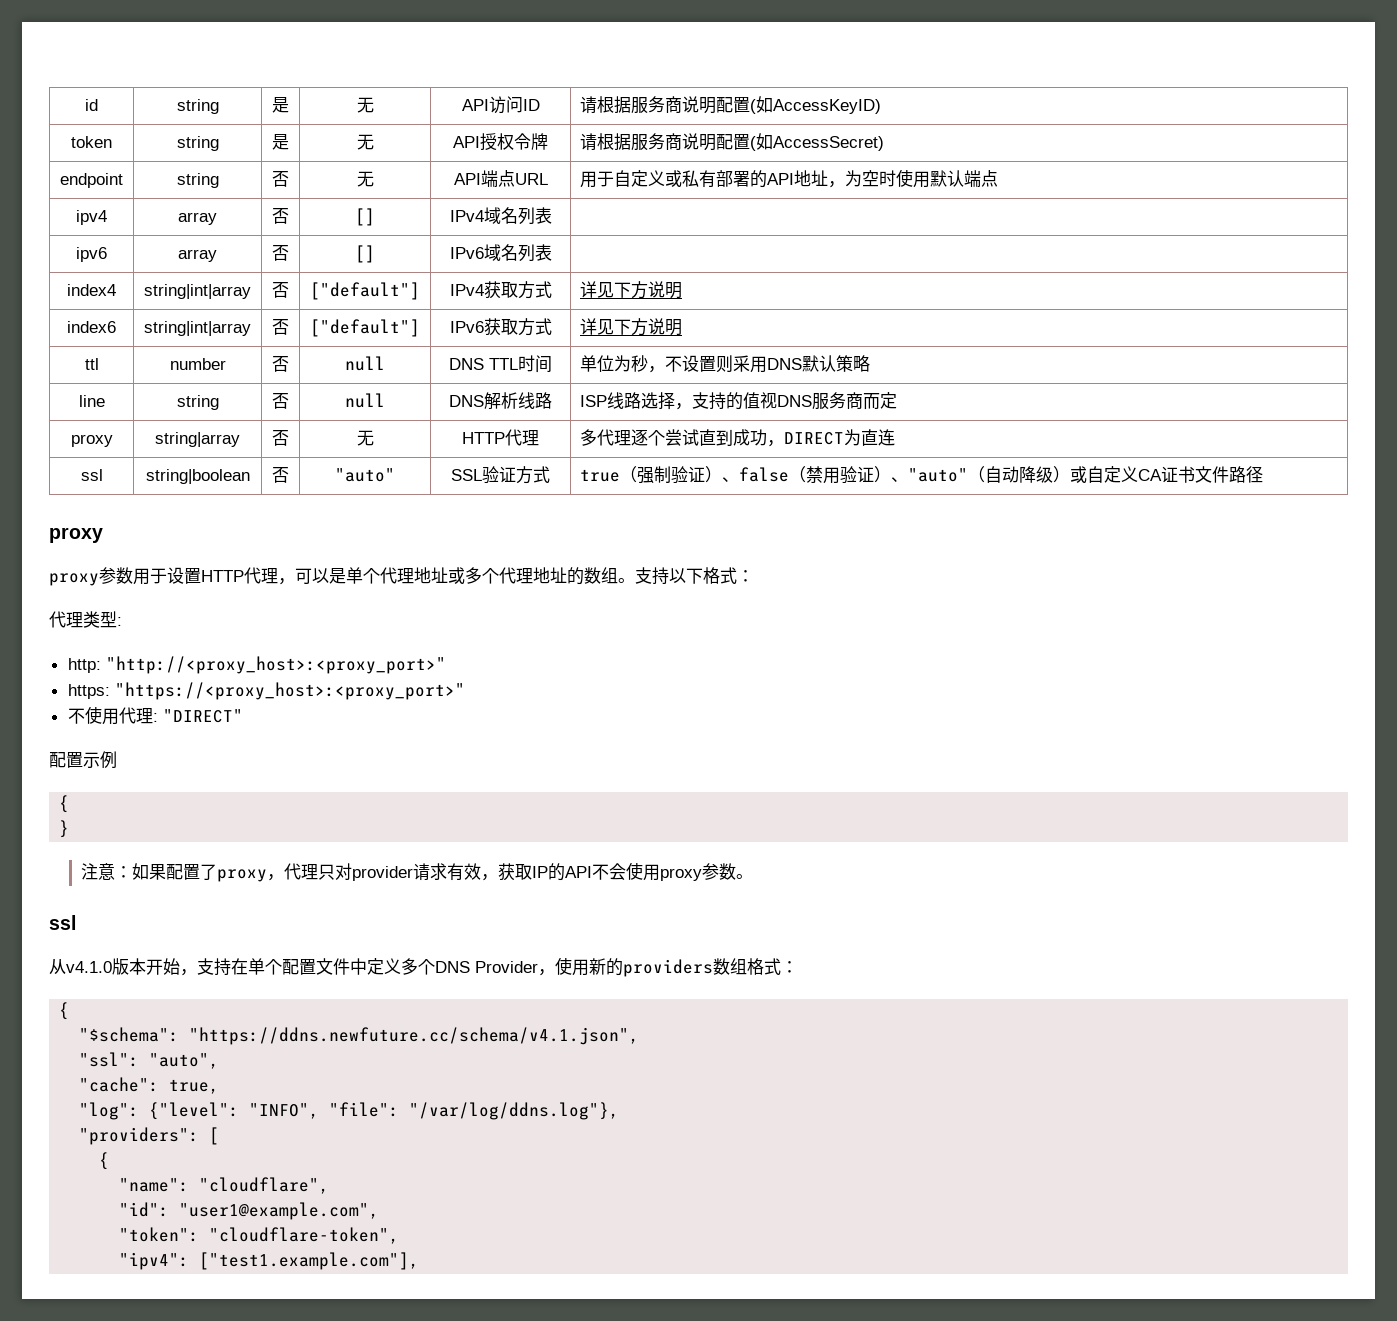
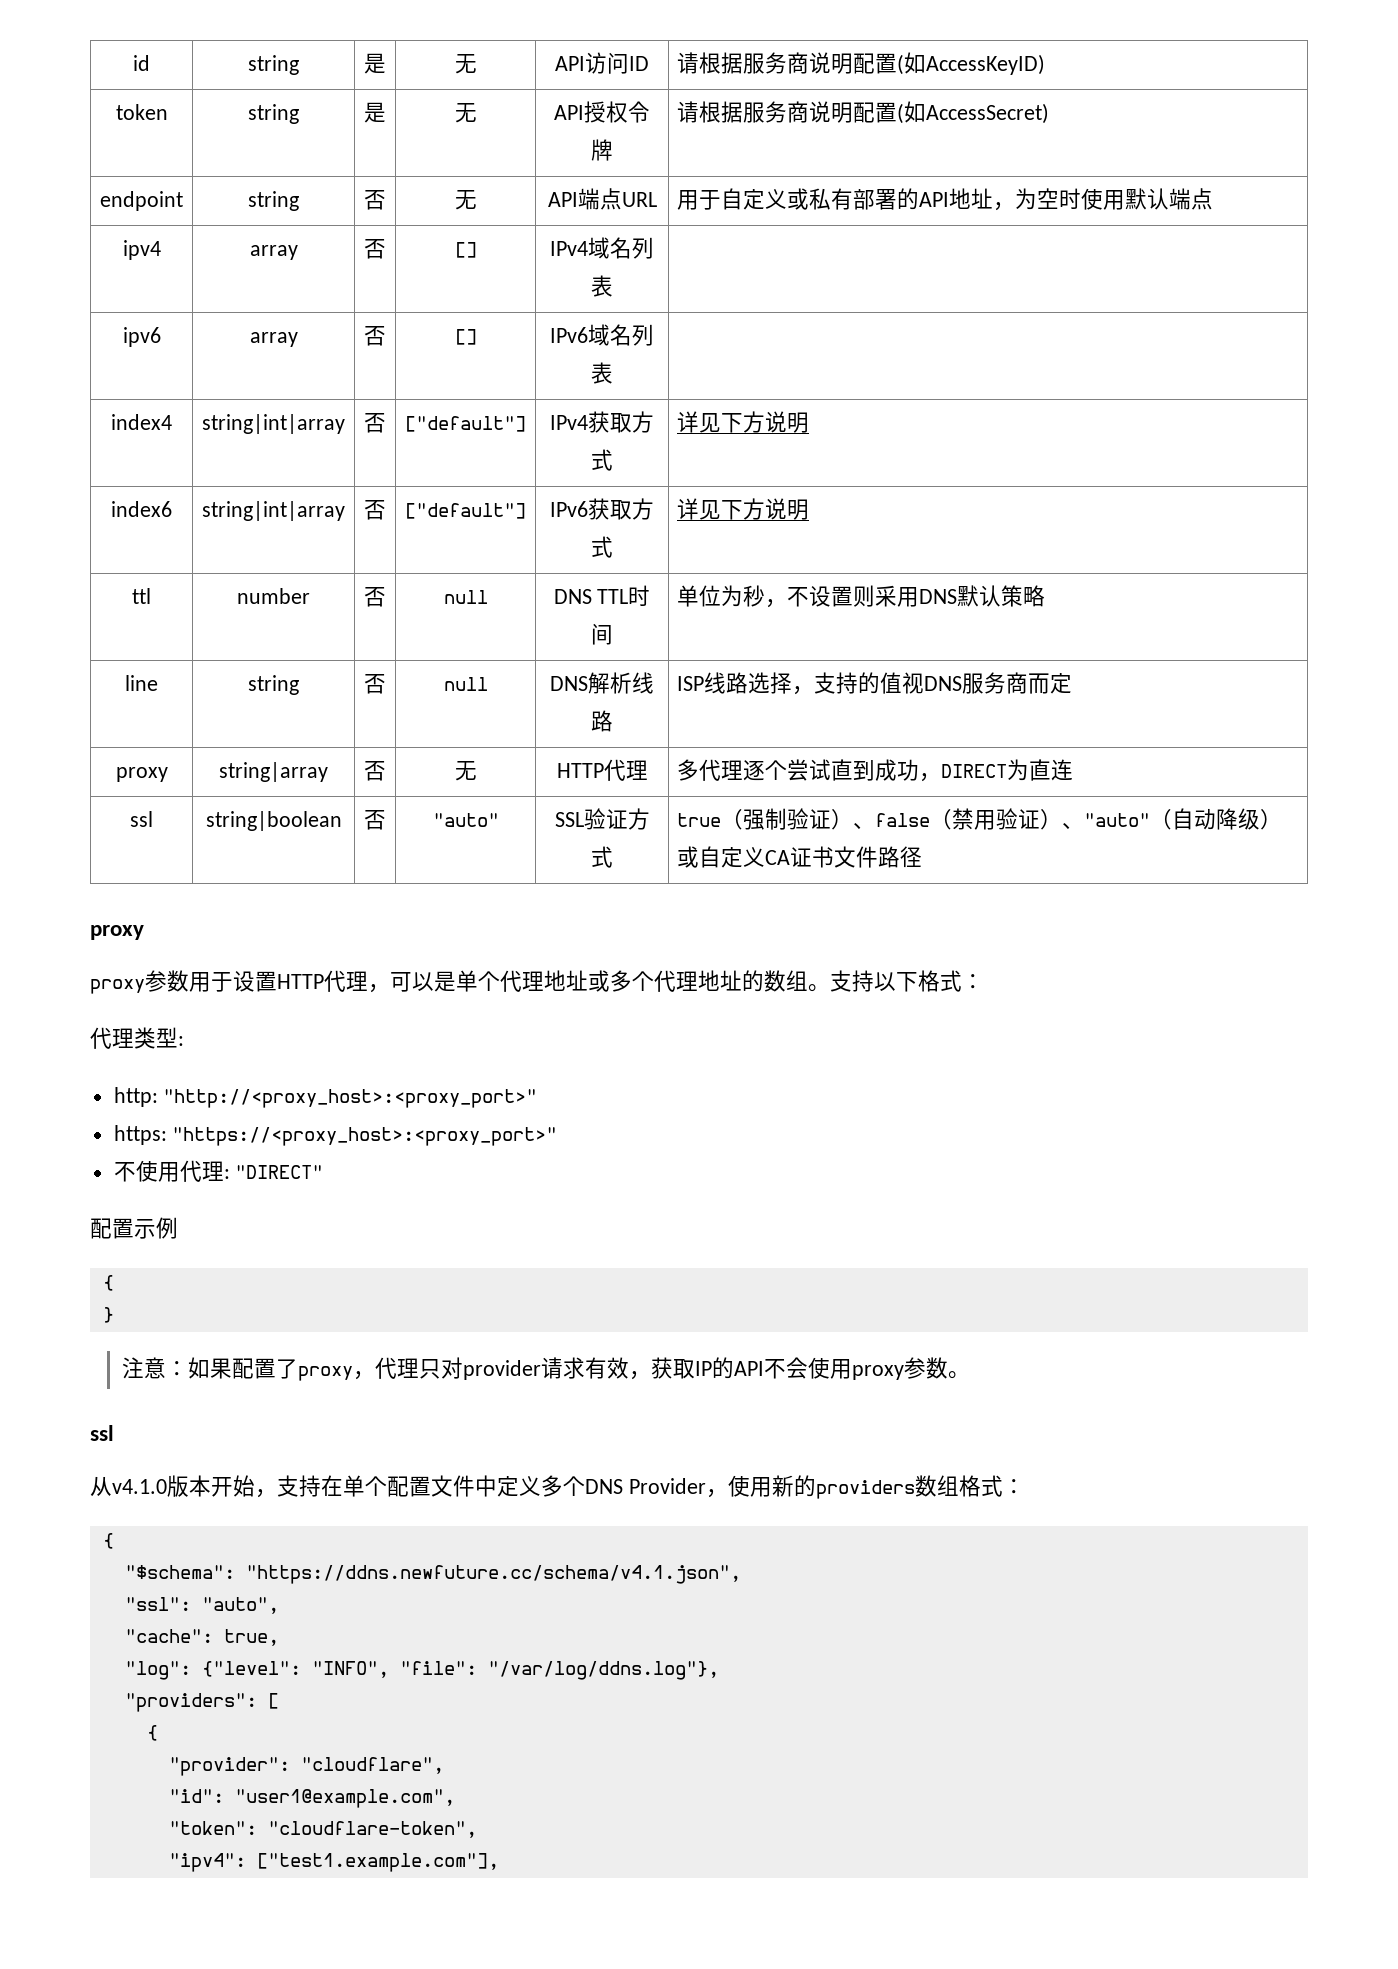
[119,1178,190,1192] "name": -> [168,1757,290,1776] "provider":

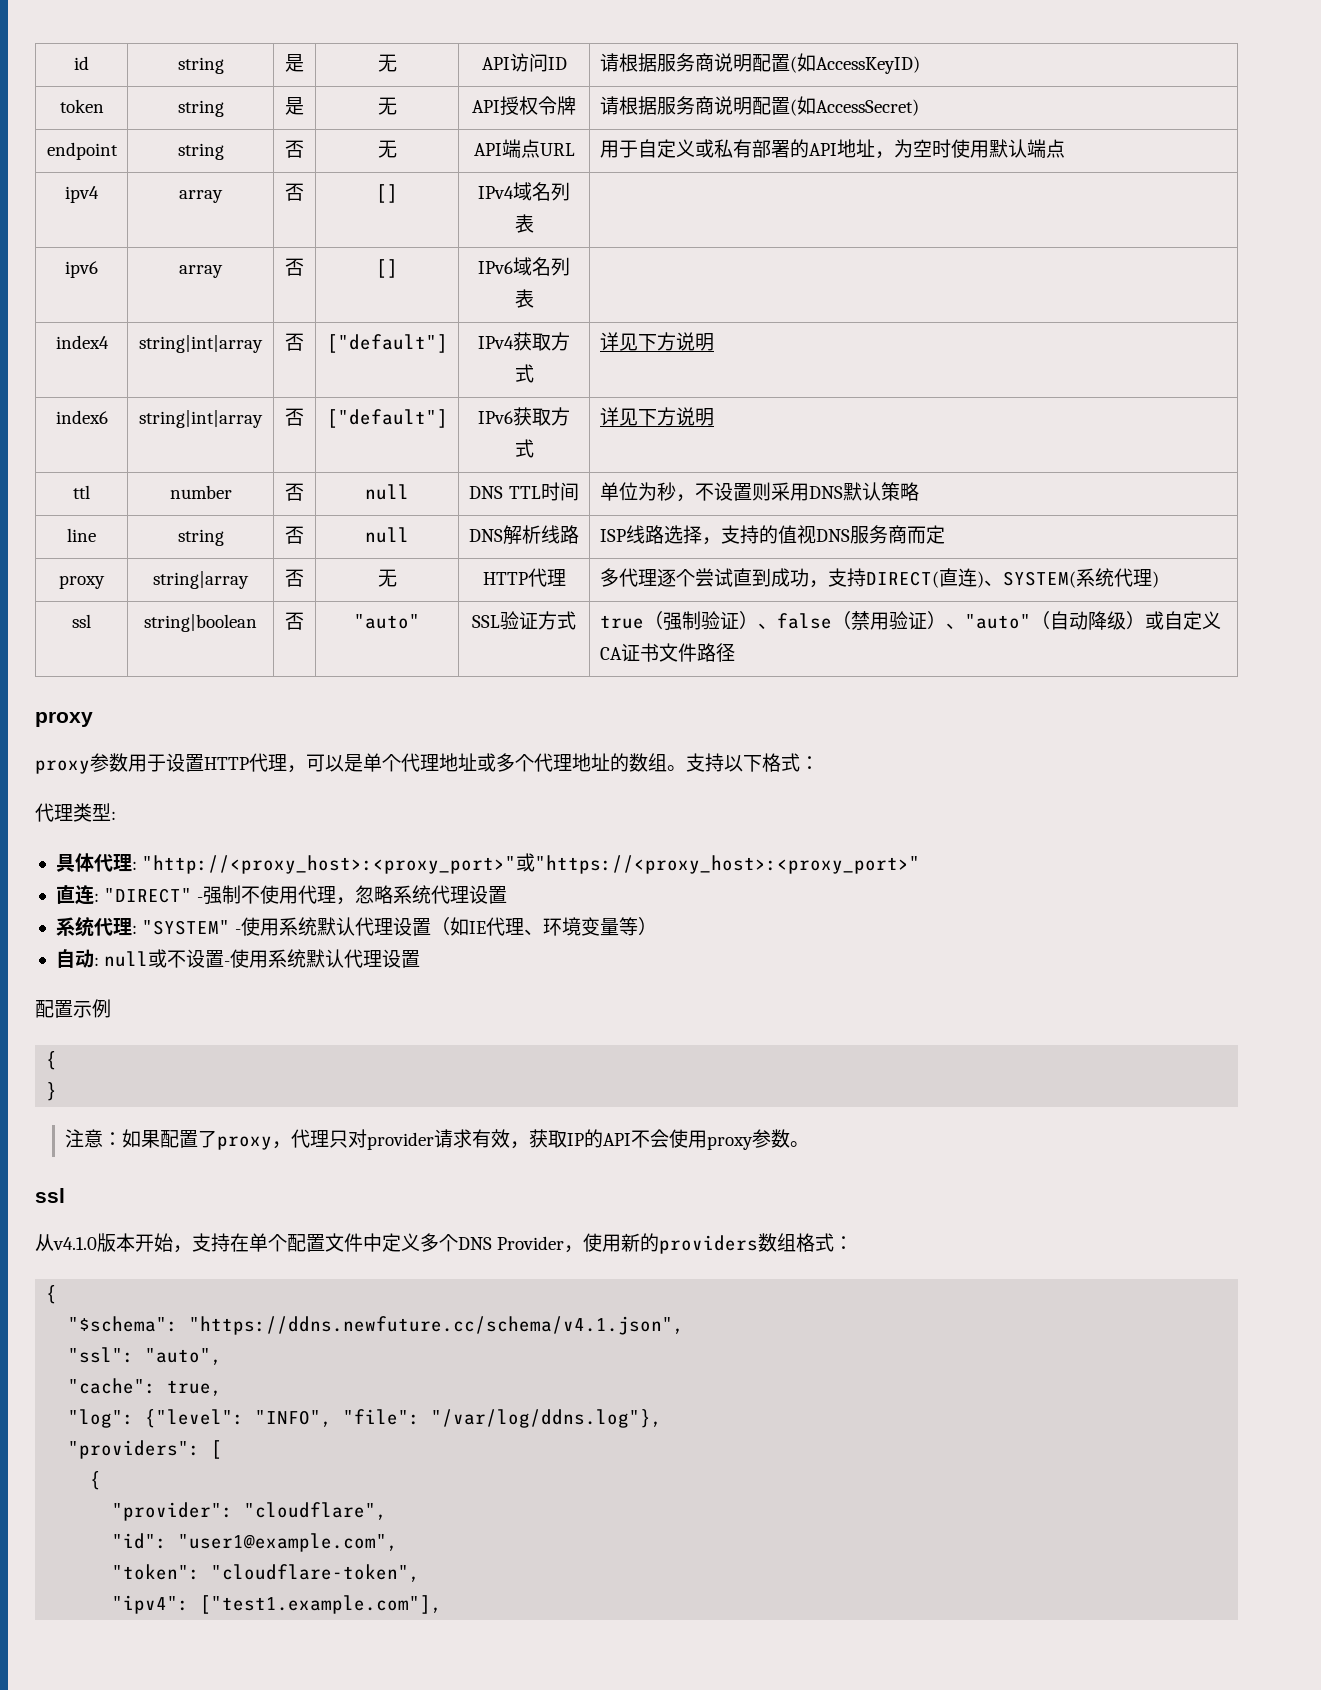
[941,759,1074,781] DIRECT为直连 -> [827,568,1159,588] 支持DIRECT(直连)、SYSTEM(系统代理)
[113,1087,158,1107] http: -> [55,853,137,872] 具体代理:
[113,1125,167,1145] // https: -> [516,853,536,872] 或
[113,1160,324,1182] 不使用代理: "DIRECT" -> [55,885,508,905] [55,916,658,937] [55,949,421,968] 直连: "DIRECT" -强制不使用代理，忽略系统代理设置 // 系统代理: "SYSTEM" -使用系统默认代理设置（如IE代理、环境变量等） // 自动: null或不设置-使用系统默认代理设置

